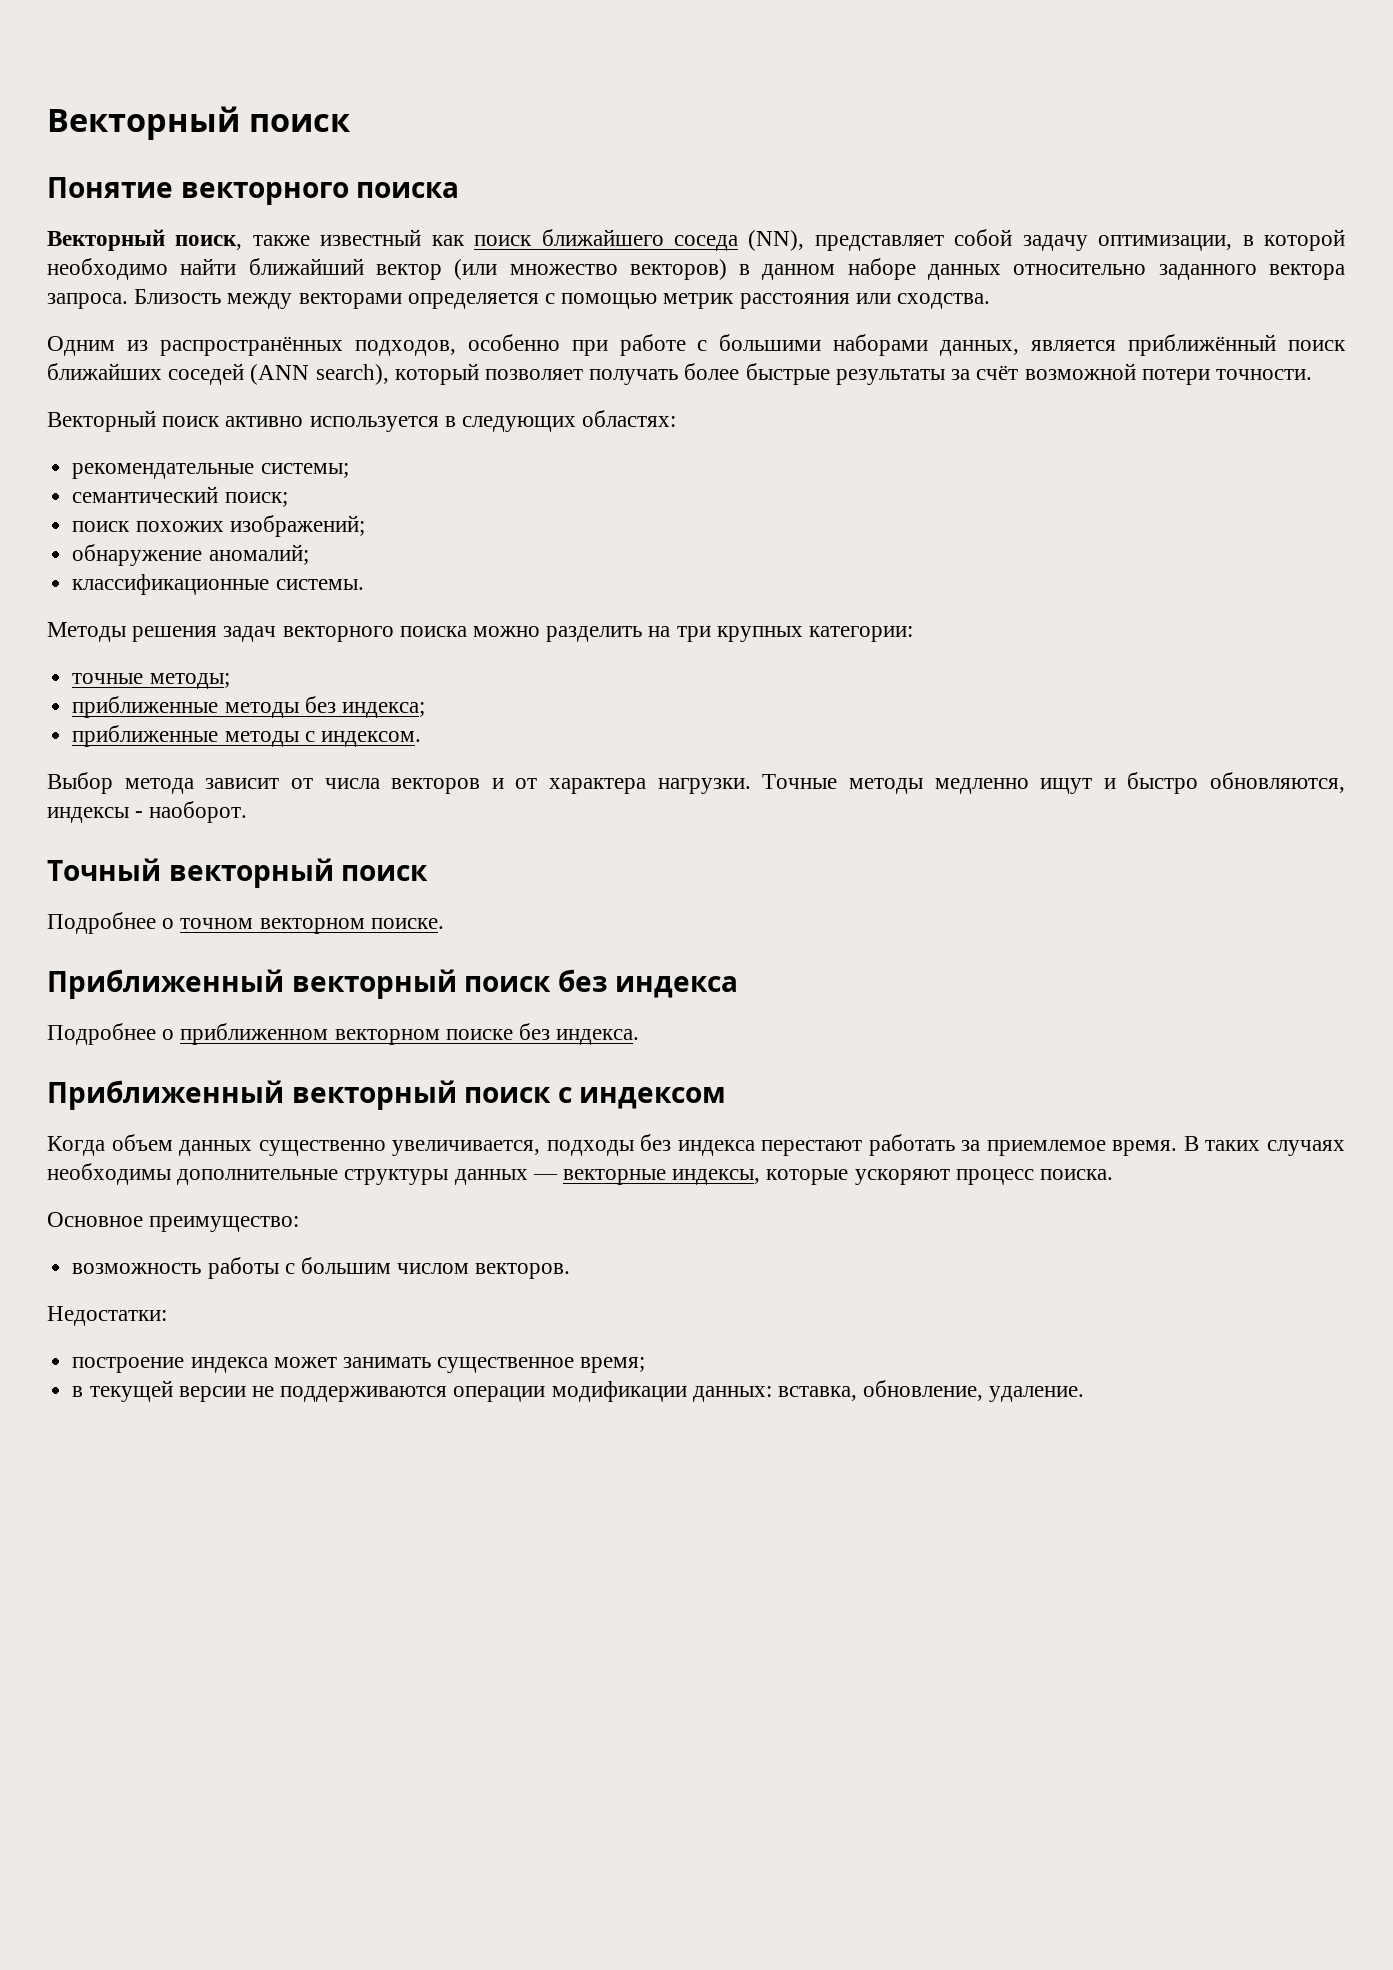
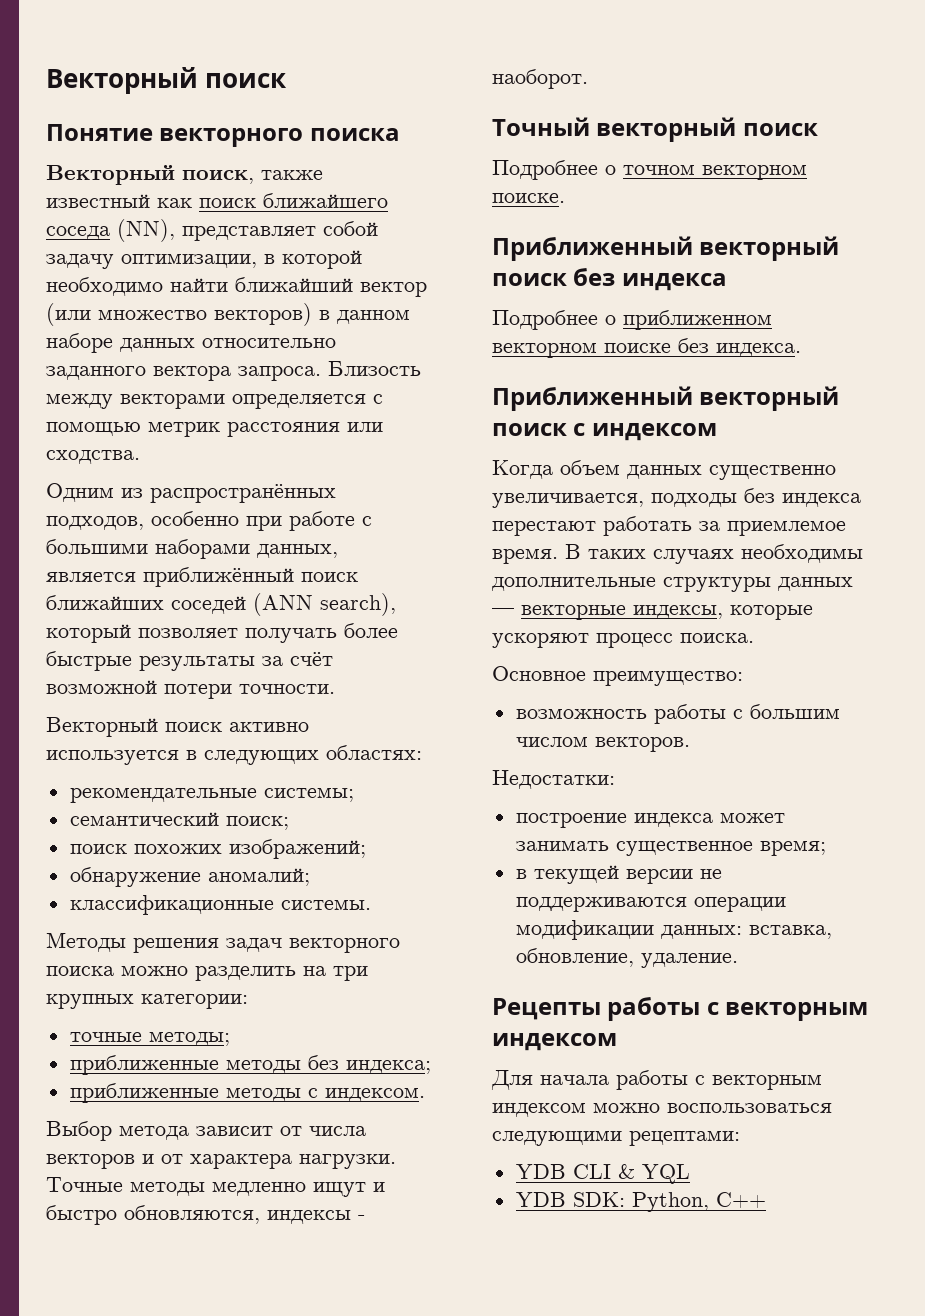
(1085, 1394) none -> [492,997,869,1021] [492,1033,617,1051] [491,1070,822,1090] [492,1103,832,1117] [492,1131,740,1146] [515,1164,690,1184] [515,1192,766,1212] // Рецепты работы с векторным индексом // Для начала работы с векторным индексом можно воспользоваться следующими рецептами: // YDB CLI & YQL // YDB SDK: Python, C++

